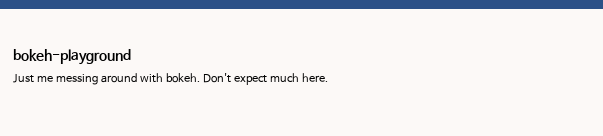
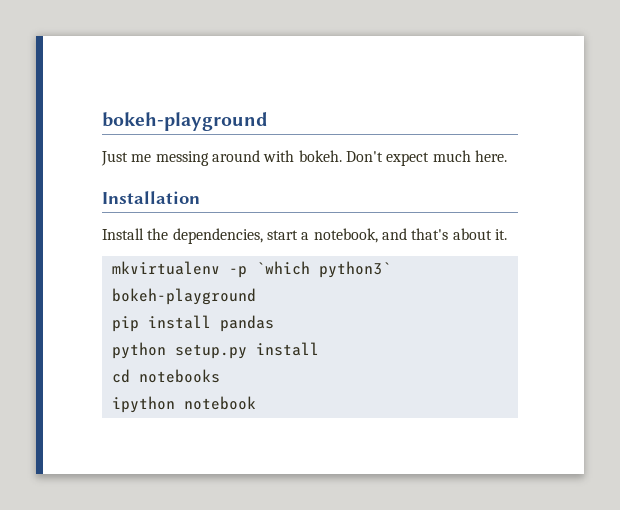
(328, 77) none -> [102,191,200,204] [102,228,507,244] [111,261,391,278] [111,288,256,305] [111,315,274,332] [111,342,319,359] [111,369,220,383] [111,396,256,413] // Installation // Install the dependencies, start a notebook, and that's about it. // mkvirtualenv -p `which python3` bokeh-playground // pip install pandas // python setup.py install // cd notebooks // ipython notebook

